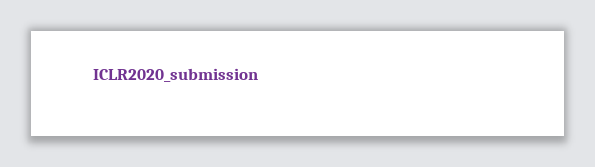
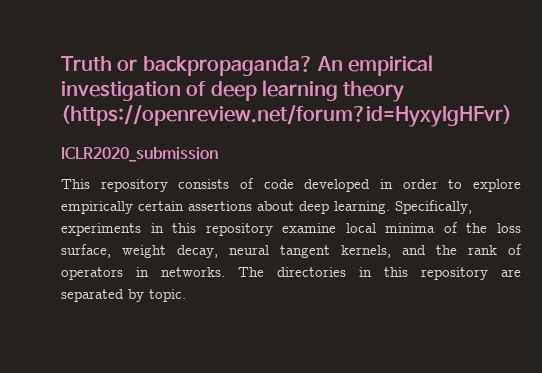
[93,68,258,82] ICLR2020_submission -> [61,55,434,76] [61,80,405,102] [61,105,512,127] [61,147,218,162] [61,178,521,192] [61,200,472,214] [61,222,521,236] [61,244,522,258] [61,267,521,280] [61,289,186,302] Truth or backpropaganda? An empirical investigation of deep learning theory (https://openreview.net/forum?id=HyxyIgHFvr) // ICLR2020_submission // This repository consists of code developed in order to explore empirically certain assertions about deep learning. Specifically, experiments in this repository examine local minima of the loss surface, weight decay, neural tangent kernels, and the rank of operators in networks. The directories in this repository are separated by topic.

